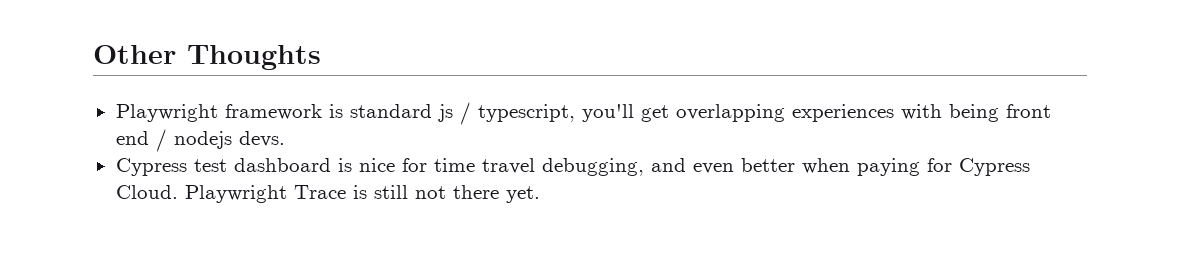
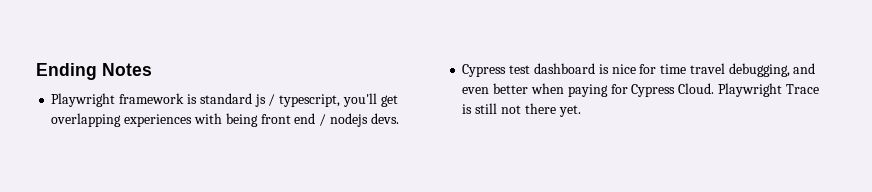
[93,45,321,70] Other Thoughts -> [36,63,152,80] Ending Notes

